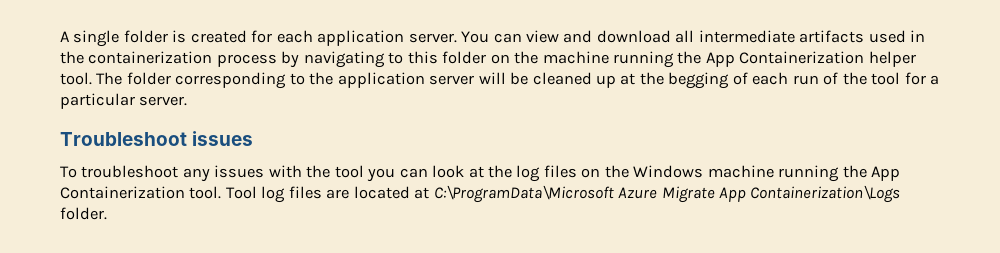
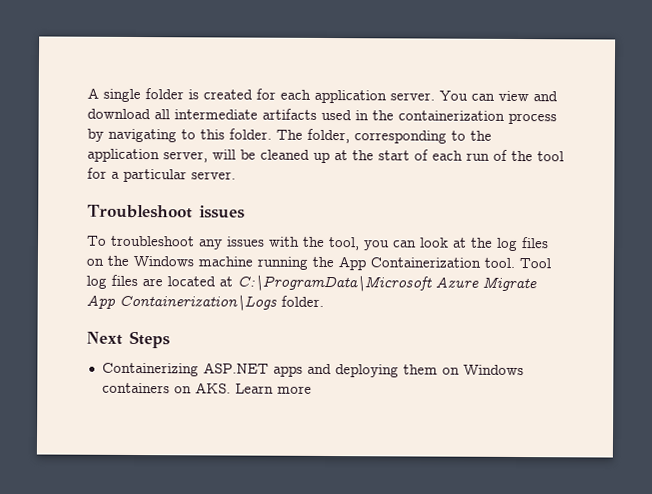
[442,51,916,68] [60,72,171,85] folder on the machine running the App Containerization helper tool. The folder -> [229,128,350,144] folder. The folder,
[429,75,475,85] server -> [163,151,208,163] server,
[668,72,730,89] begging -> [378,150,410,161] start
[334,165,364,178] tool -> [328,237,360,251] tool,
(107, 213) none -> [86,330,170,349] [101,362,524,378] [101,382,312,394] // Next Steps // Containerizing ASP.NET apps and deploying them on Windows containers on AKS. Learn more

